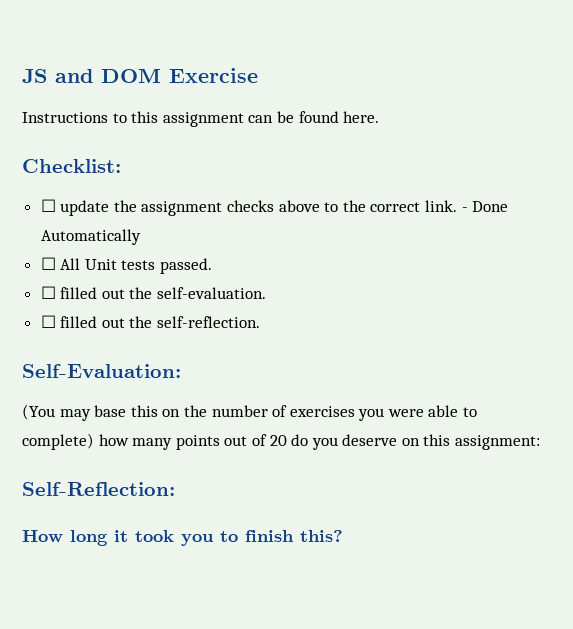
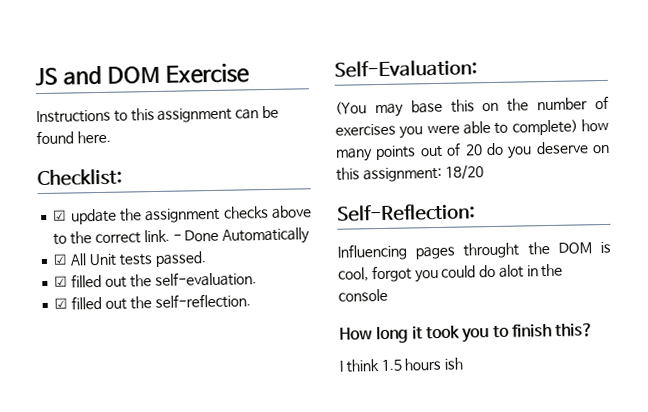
[40,199,56,212] ☐ -> [53,209,68,221] ☑
[40,257,56,270] ☐ -> [53,253,69,265] ☑
[40,286,56,299] ☐ -> [54,275,69,287] ☑
[40,315,56,328] ☐ -> [54,297,69,309] ☑
(541, 442) none -> [444,165,484,180] 18/20
(175, 489) none -> [337,241,611,261] [338,263,564,283] [338,288,388,302] // Influencing pages throught the DOM is cool, forgot you could do alot in the console
(343, 536) none -> [339,357,464,373] // I think 1.5 hours ish

